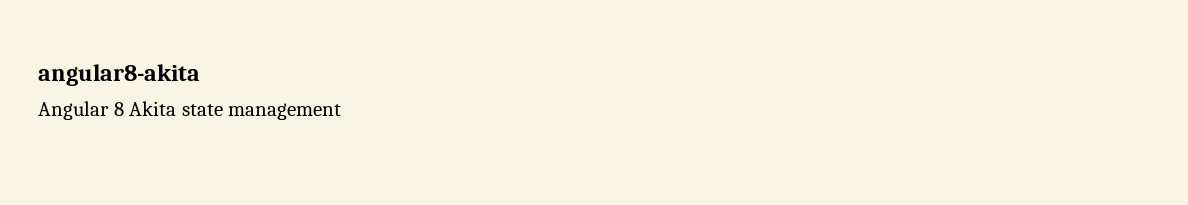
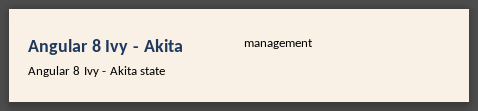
[38,64,200,86] [38,101,124,120] angular8-akita // Angular 8 -> [28,39,183,55] [28,66,107,77] Angular 8 Ivy - Akita // Angular 8 Ivy -

